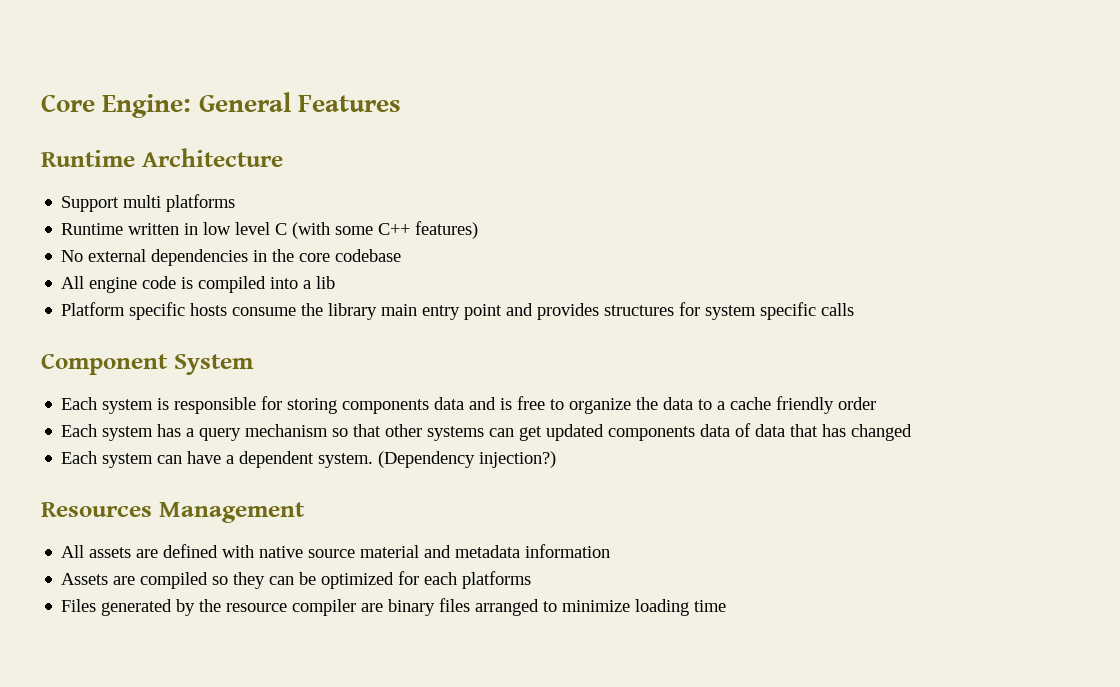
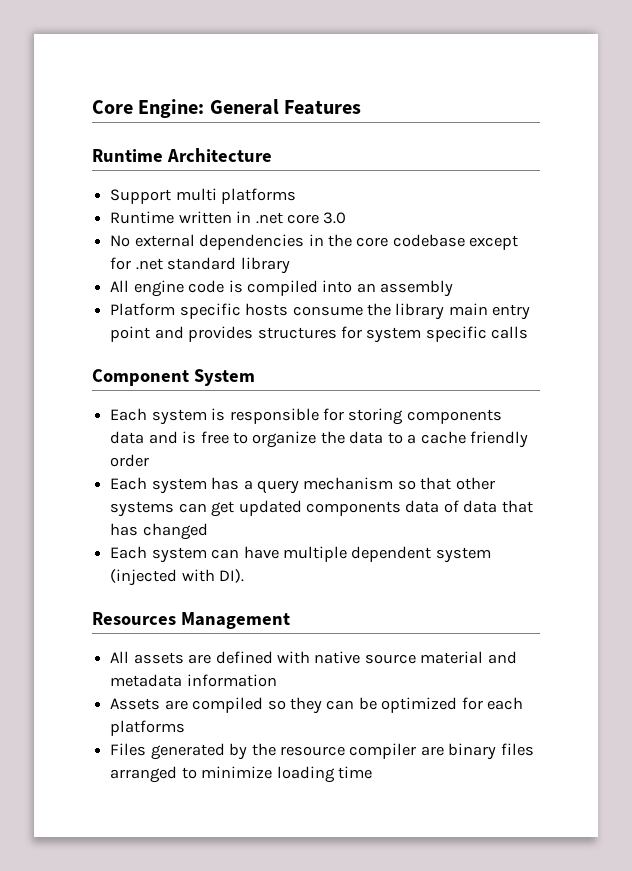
[203,221,479,239] low level C (with some C++ features) -> [255,212,347,224] .net core 3.0
(402, 255) none -> [469,235,519,250] [110,257,290,274] except for .net standard library
[303,276,336,289] a lib -> [356,280,454,297] an assembly
[226,451,557,468] a dependent system. (Dependency injection?) -> [282,546,491,563] [110,569,245,586] multiple dependent system (injected with DI).

